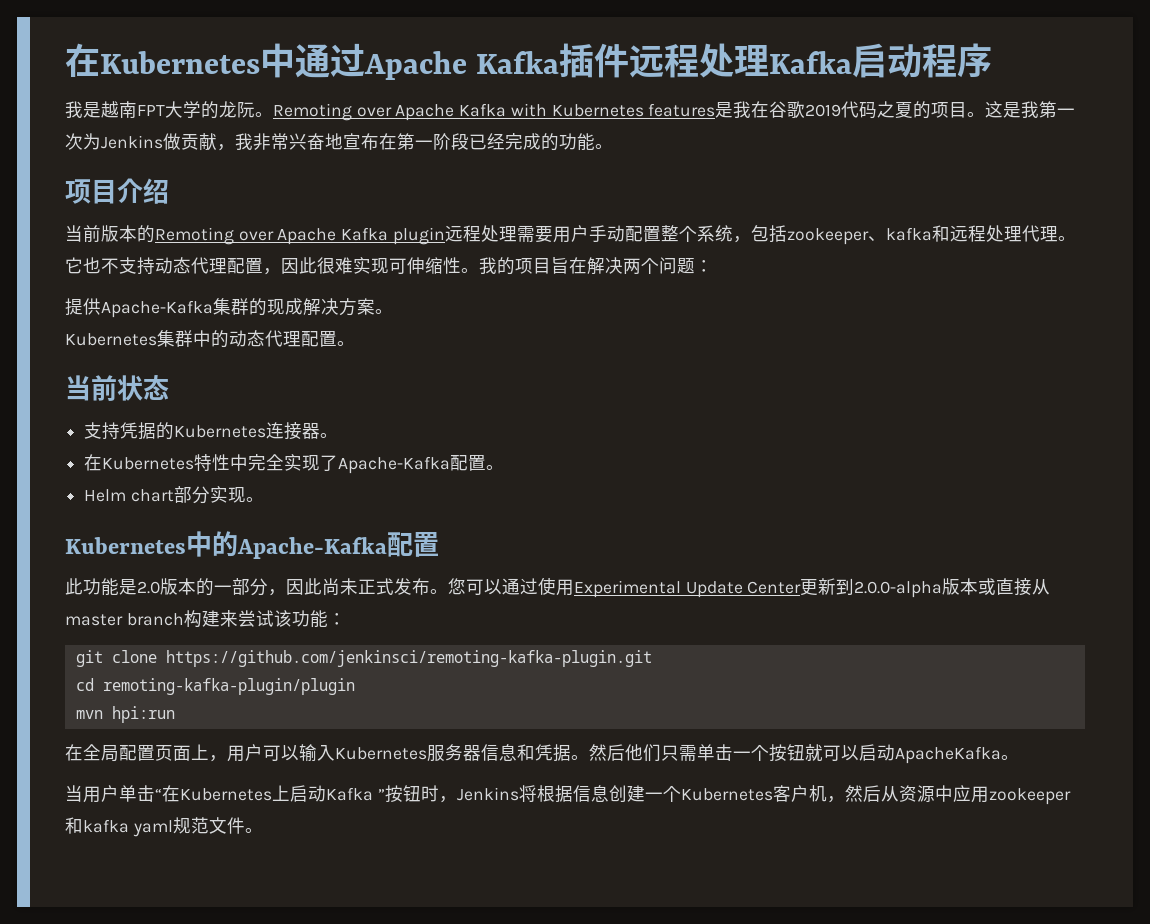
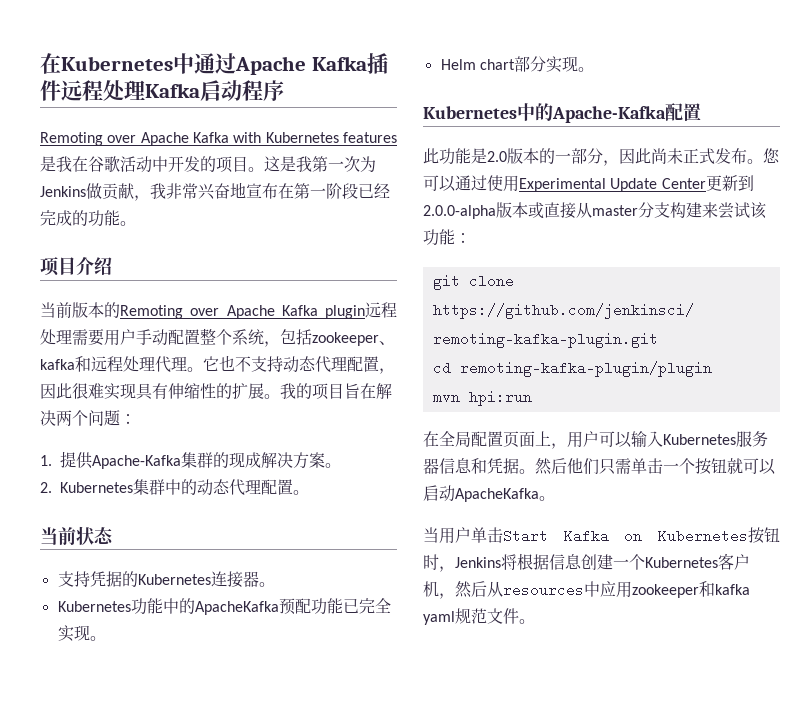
[65,101,273,119] 我是越南FPT大学的龙阮。 -> (284, 90) none
[805,101,914,119] 2019代码之夏 -> [120,156,200,173] 活动中开发
[389,257,461,274] 可伸缩性 -> [136,383,264,400] 具有伸缩性的扩展
(713, 266) none -> [40,455,52,466] 1.
(393, 311) none -> [40,482,52,493] 2.
[84,454,487,474] 在Kubernetes特性中完全实现了Apache-Kafka配置 -> [57,598,391,615] [57,625,90,642] Kubernetes功能中的ApacheKafka预配功能已完全实现
[126,613,184,626] branch -> [638,202,670,218] 分支
[155,785,385,802] “在Kubernetes上启动Kafka ” -> [503,529,748,543] Start Kafka on Kubernetes
[898,785,935,803] 资源 -> [503,583,584,597] resources

